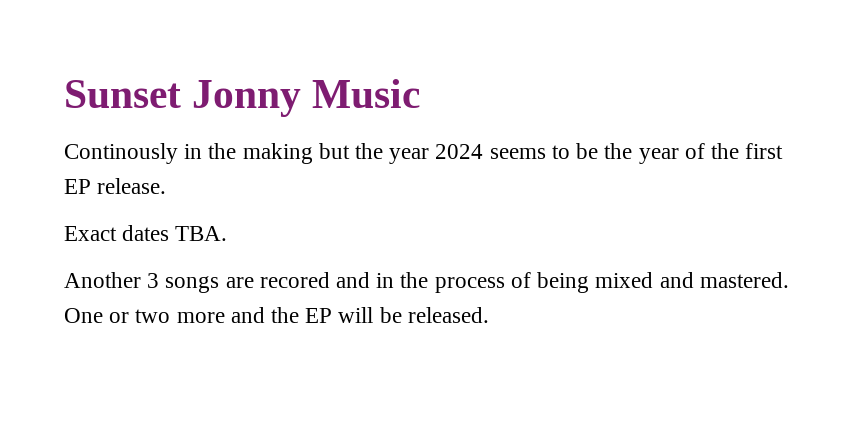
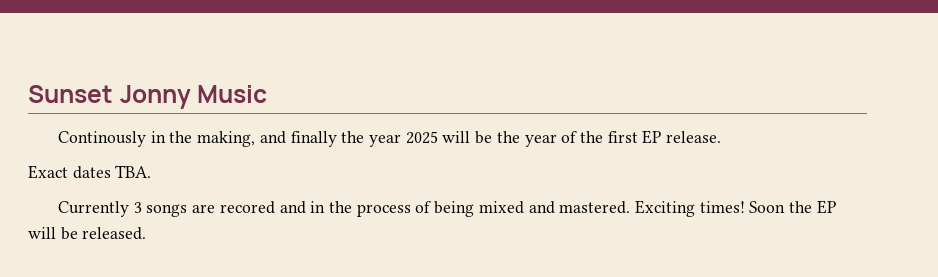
[242,143,570,164] making but the year 2024 seems to -> [197,131,471,147] making, and finally the year 2025 will
[64,272,141,288] Another -> [57,201,129,217] Currently
[64,307,265,323] One or two more and -> [635,200,786,217] Exciting times! Soon

